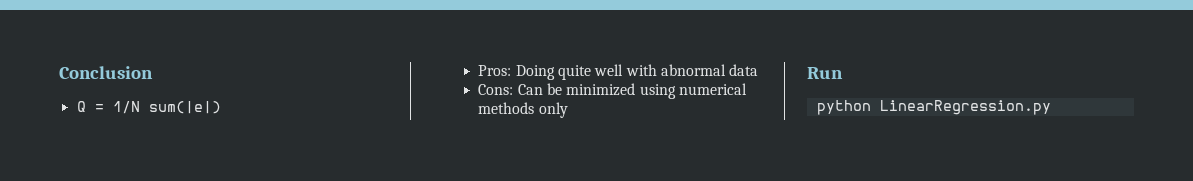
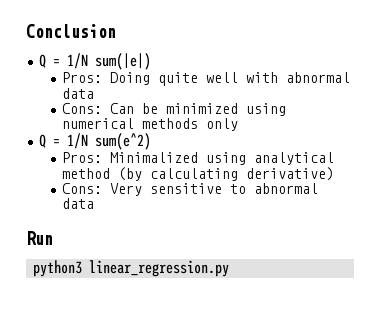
(568, 110) none -> [39,133,152,150] [62,152,335,165] [62,167,335,181] [62,183,319,196] [62,198,95,209] // Q = 1/N sum(e^2) // Pros: Minimalized using analytical method (by calculating derivative) // Cons: Very sensitive to abnormal data
[816,100,1051,115] python LinearRegression.py -> [33,260,230,277] python3 linear_regression.py

